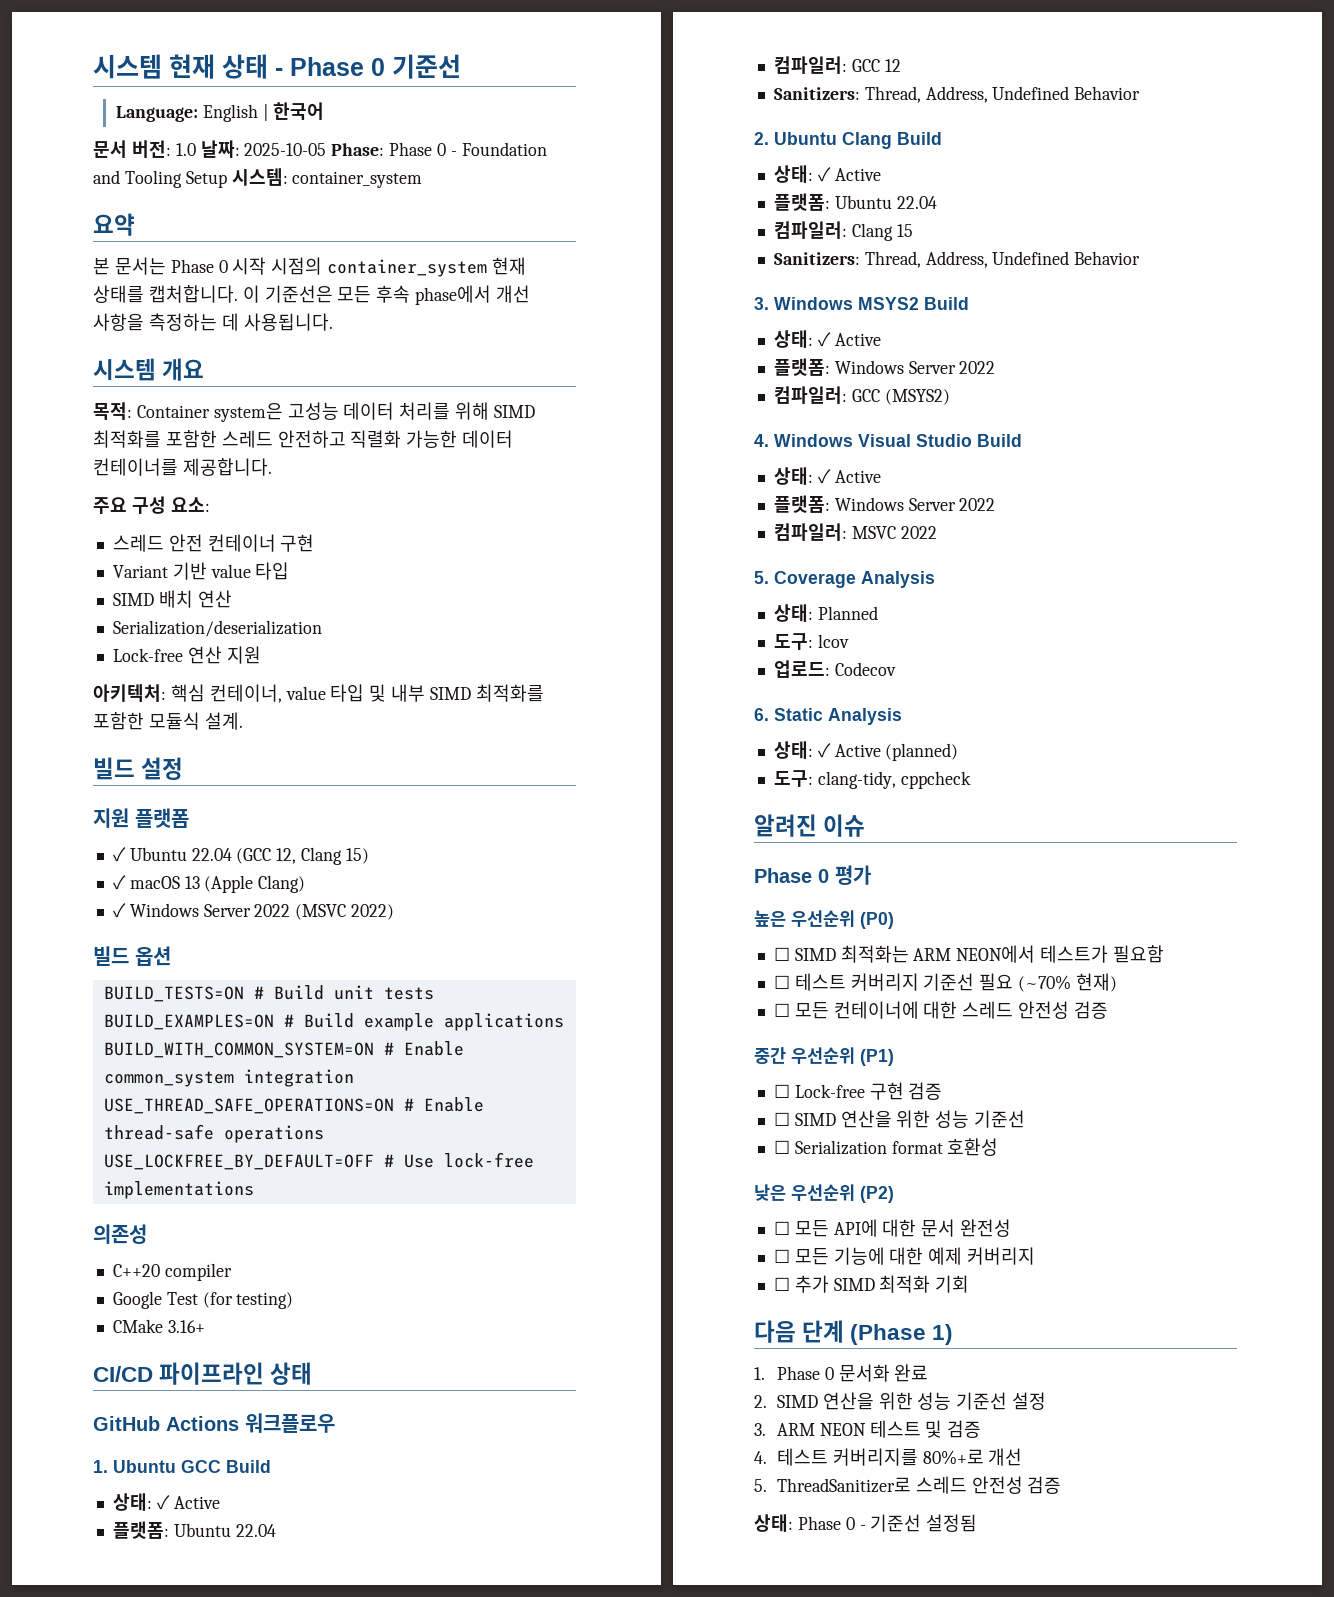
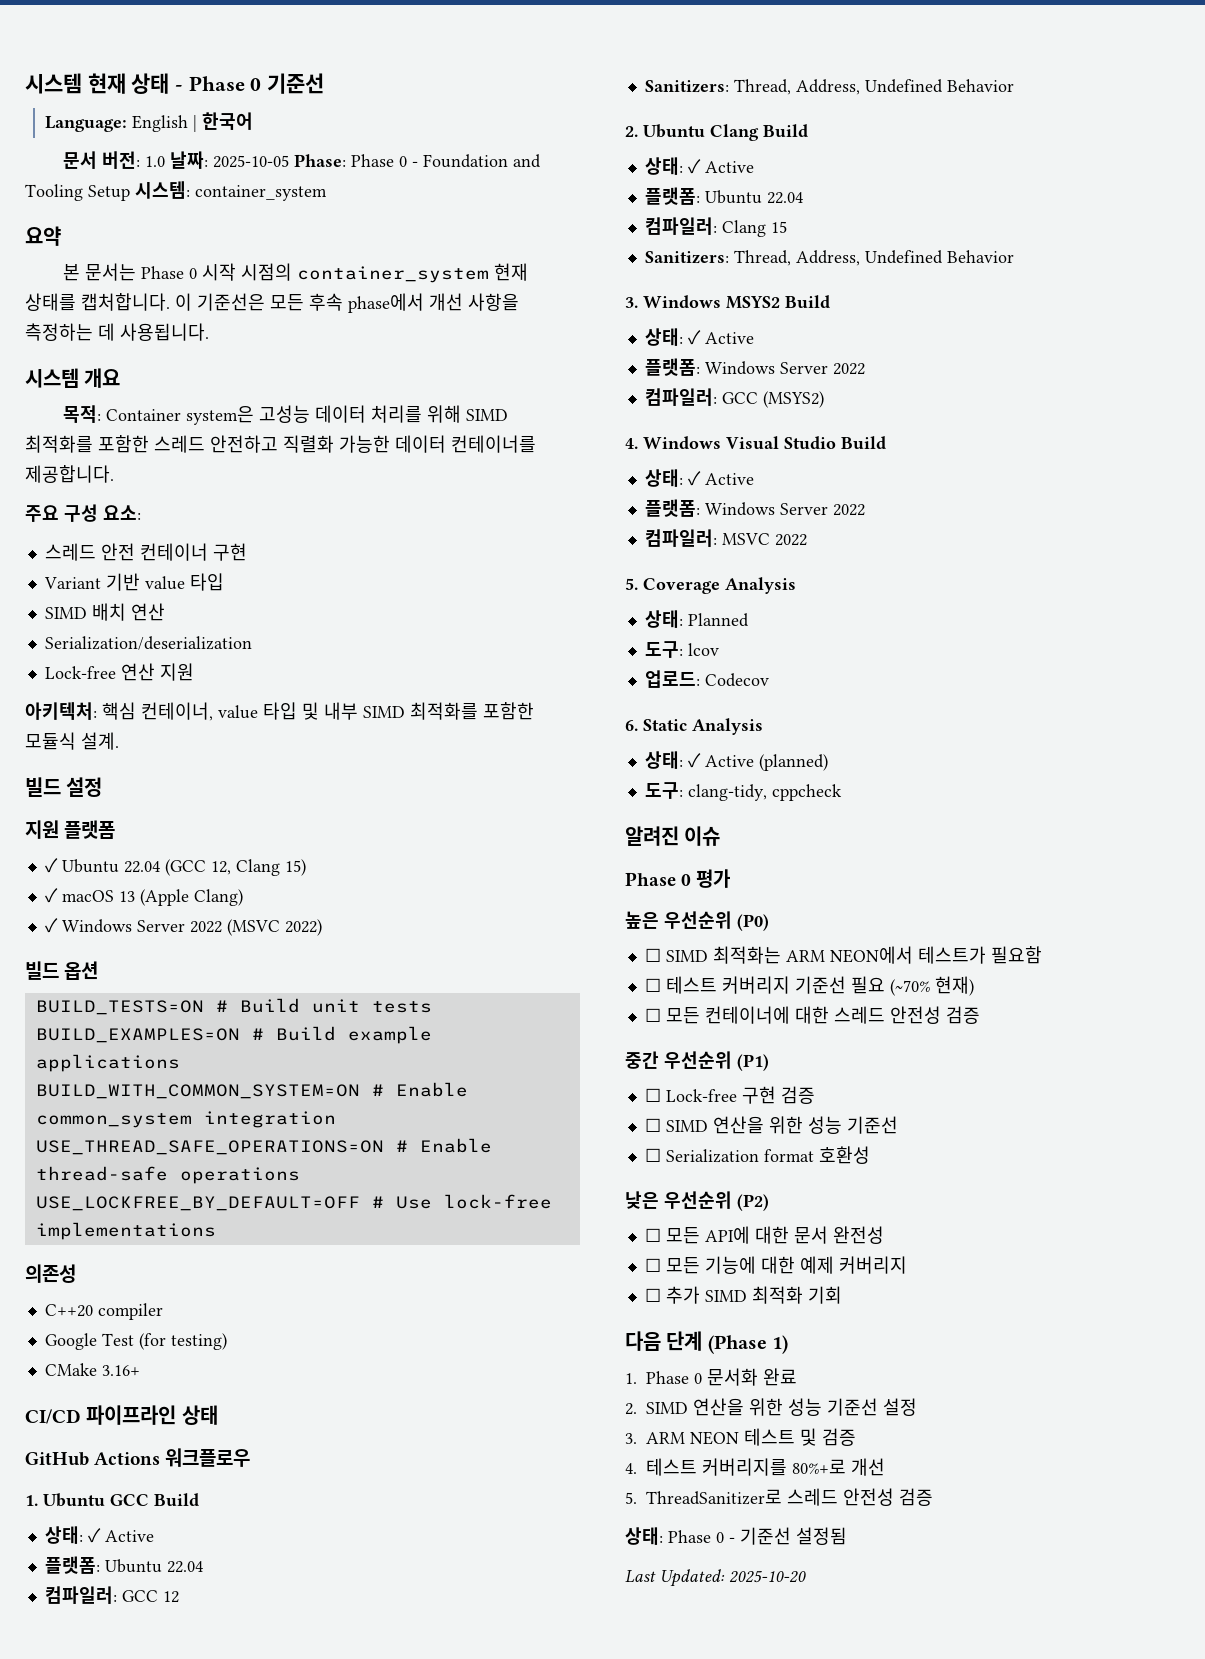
(978, 1523) none -> [625,1569,806,1587] // Last Updated: 2025-10-20

